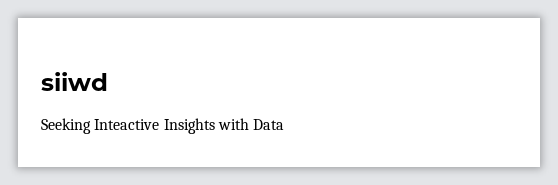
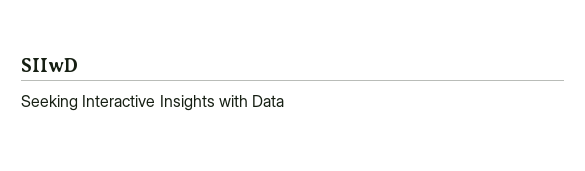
[41,72,108,91] siiwd -> [21,58,78,72] SIIwD
[94,119,160,130] Inteactive -> [82,95,156,107] Interactive

